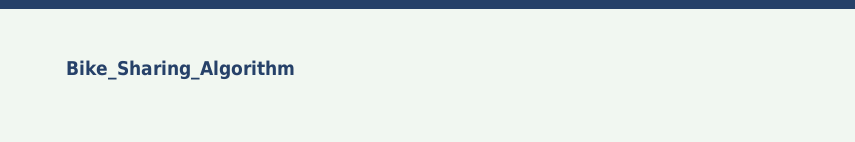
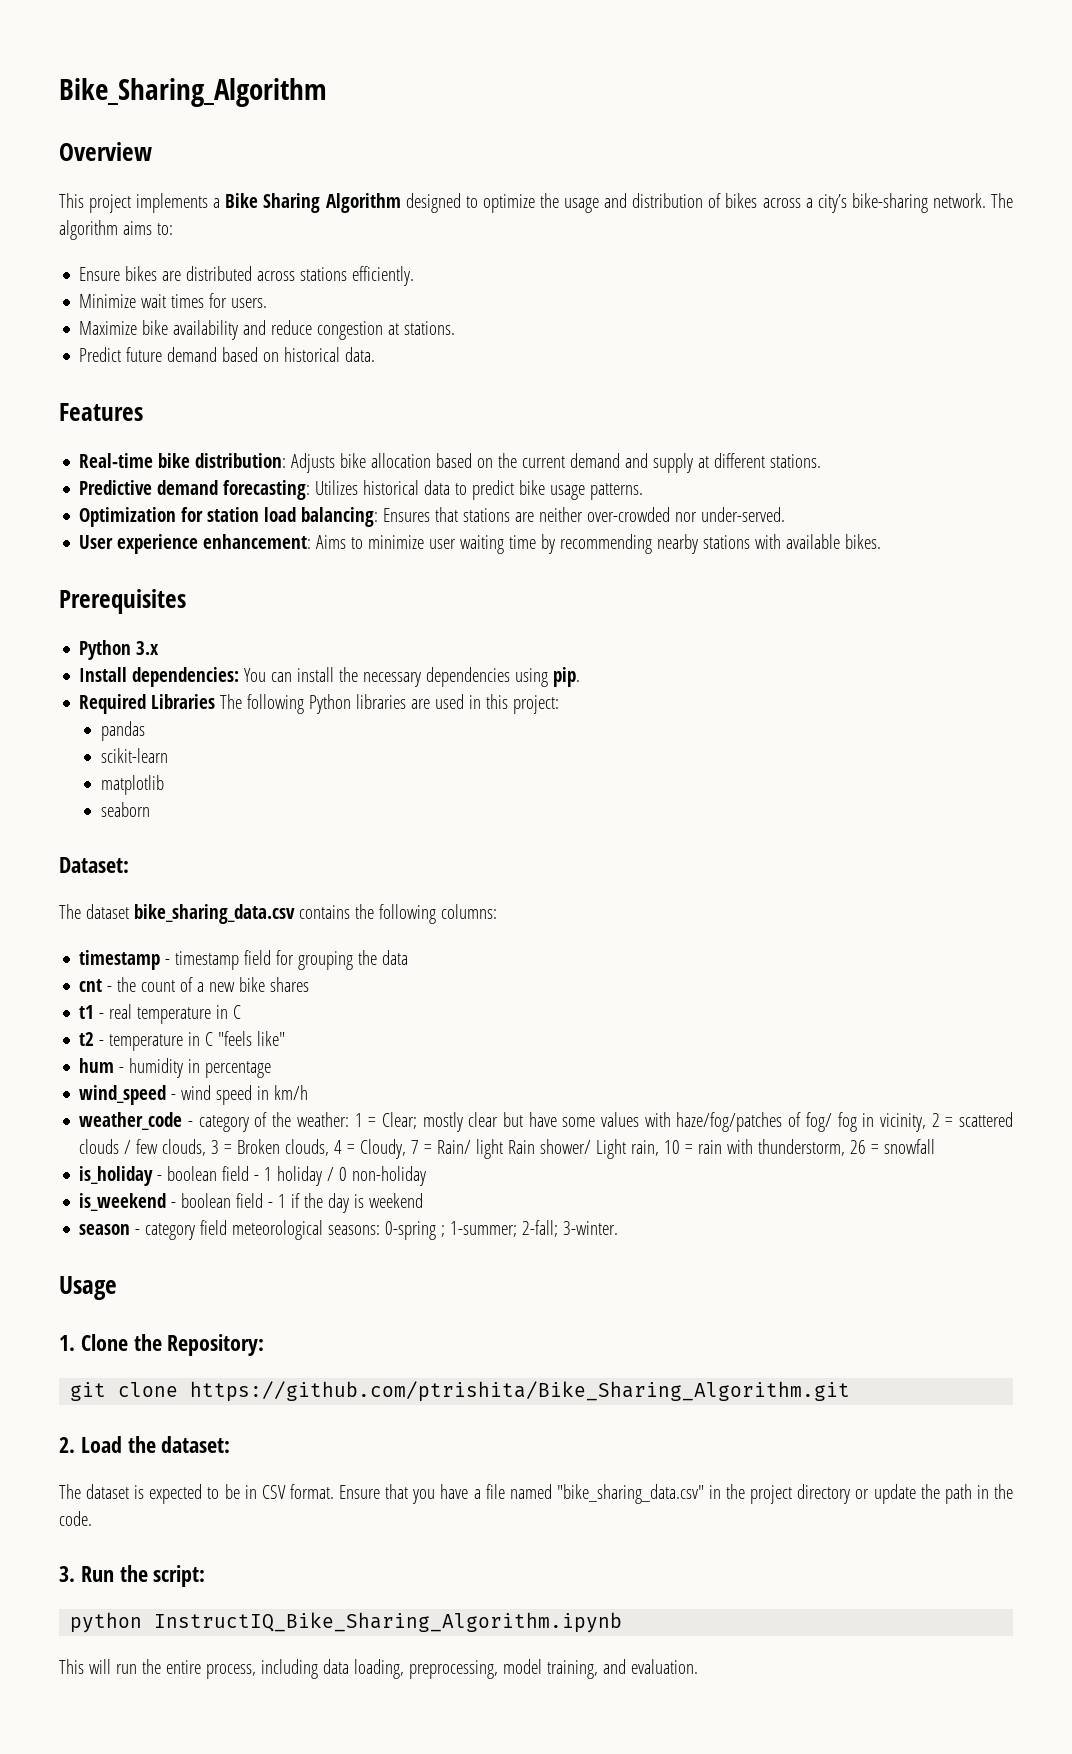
(295, 70) none -> [59,142,152,161] [59,193,1013,213] [59,220,173,240] [79,266,415,286] [79,293,268,308] [79,320,456,340] [79,347,376,362] [59,403,143,421] [79,453,822,473] [79,480,644,500] [79,507,786,527] [79,534,882,554] [59,589,186,614] [79,640,160,660] [79,667,581,687] [79,694,560,714] [100,721,145,741] [100,748,168,763] [100,775,164,795] [100,802,150,817] [59,857,129,873] [59,904,497,924] [79,950,409,970] [79,977,310,992] [79,1004,242,1024] [79,1031,286,1051] [79,1058,272,1078] [79,1085,309,1105] [79,1112,1013,1132] [79,1139,936,1159] [79,1166,427,1186] [79,1193,424,1213] [79,1220,619,1240] [59,1276,117,1300] [59,1334,265,1356] [70,1381,851,1402] [59,1436,231,1453] [59,1484,1014,1504] [59,1511,92,1526] [59,1565,206,1587] [70,1612,623,1633] [59,1659,698,1679] // Overview // This project implements a Bike Sharing Algorithm designed to optimize the usage and distribution of bikes across a city’s bike-sharing network. The algorithm aims to: // Ensure bikes are distributed across stations efficiently. // Minimize wait times for users. // Maximize bike availability and reduce congestion at stations. // Predict future demand based on historical data. // Features // Real-time bike distribution: Adjusts bike allocation based on the current demand and supply at different stations. // Predictive demand forecasting: Utilizes historical data to predict bike usage patterns. // Optimization for station load balancing: Ensures that stations are neither over-crowded nor under-served. // User experience enhancement: Aims to minimize user waiting time by recommending nearby stations with available bikes. // Prerequisites // Python 3.x // Install dependencies: You can install the necessary dependencies using pip. // Required Libraries The following Python libraries are used in this project: // pandas // scikit-learn // matplotlib // seaborn // Dataset: // The dataset bike_sharing_data.csv contains the following columns: // timestamp - timestamp field for grouping the data // cnt - the count of a new bike shares // t1 - real temperature in C // t2 - temperature in C "feels like" // hum - humidity in percentage // wind_speed - wind speed in km/h // weather_code - category of the weather: 1 = Clear; mostly clear but have some values with haze/fog/patches of fog/ fog in vicinity, 2 = scattered clouds / few clouds, 3 = Broken clouds, 4 = Cloudy, 7 = Rain/ light Rain shower/ Light rain, 10 = rain with thunderstorm, 26 = snowfall // is_holiday - boolean field - 1 holiday / 0 non-holiday // is_weekend - boolean field - 1 if the day is weekend // season - category field meteorological seasons: 0-spring ; 1-summer; 2-fall; 3-winter. // Usage // 1. Clone the Repository: // git clone https://github.com/ptrishita/Bike_Sharing_Algorithm.git // 2. Load the dataset: // The dataset is expected to be in CSV format. Ensure that you have a file named "bike_sharing_data.csv" in the project directory or update the path in the code. // 3. Run the script: // python InstructIQ_Bike_Sharing_Algorithm.ipynb // This will run the entire process, including data loading, preprocessing, model training, and evaluation.

